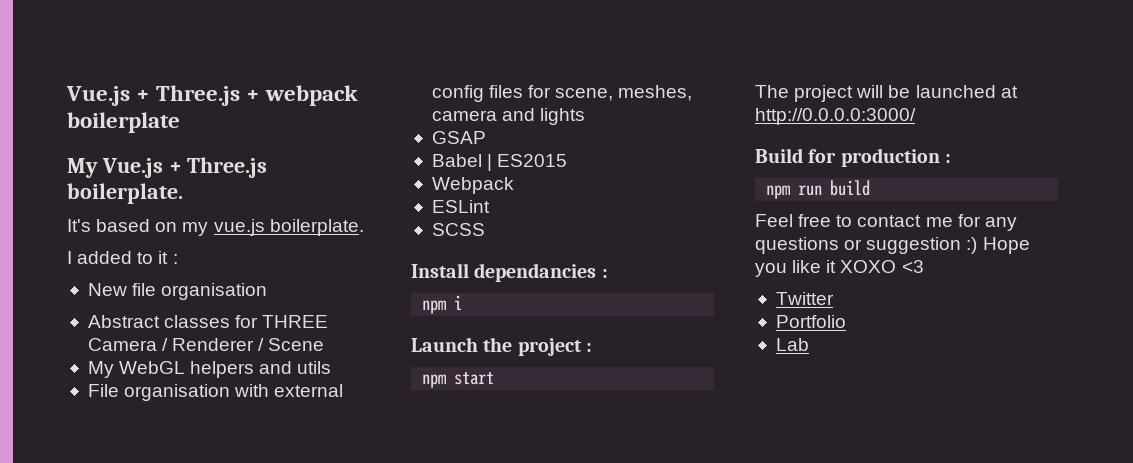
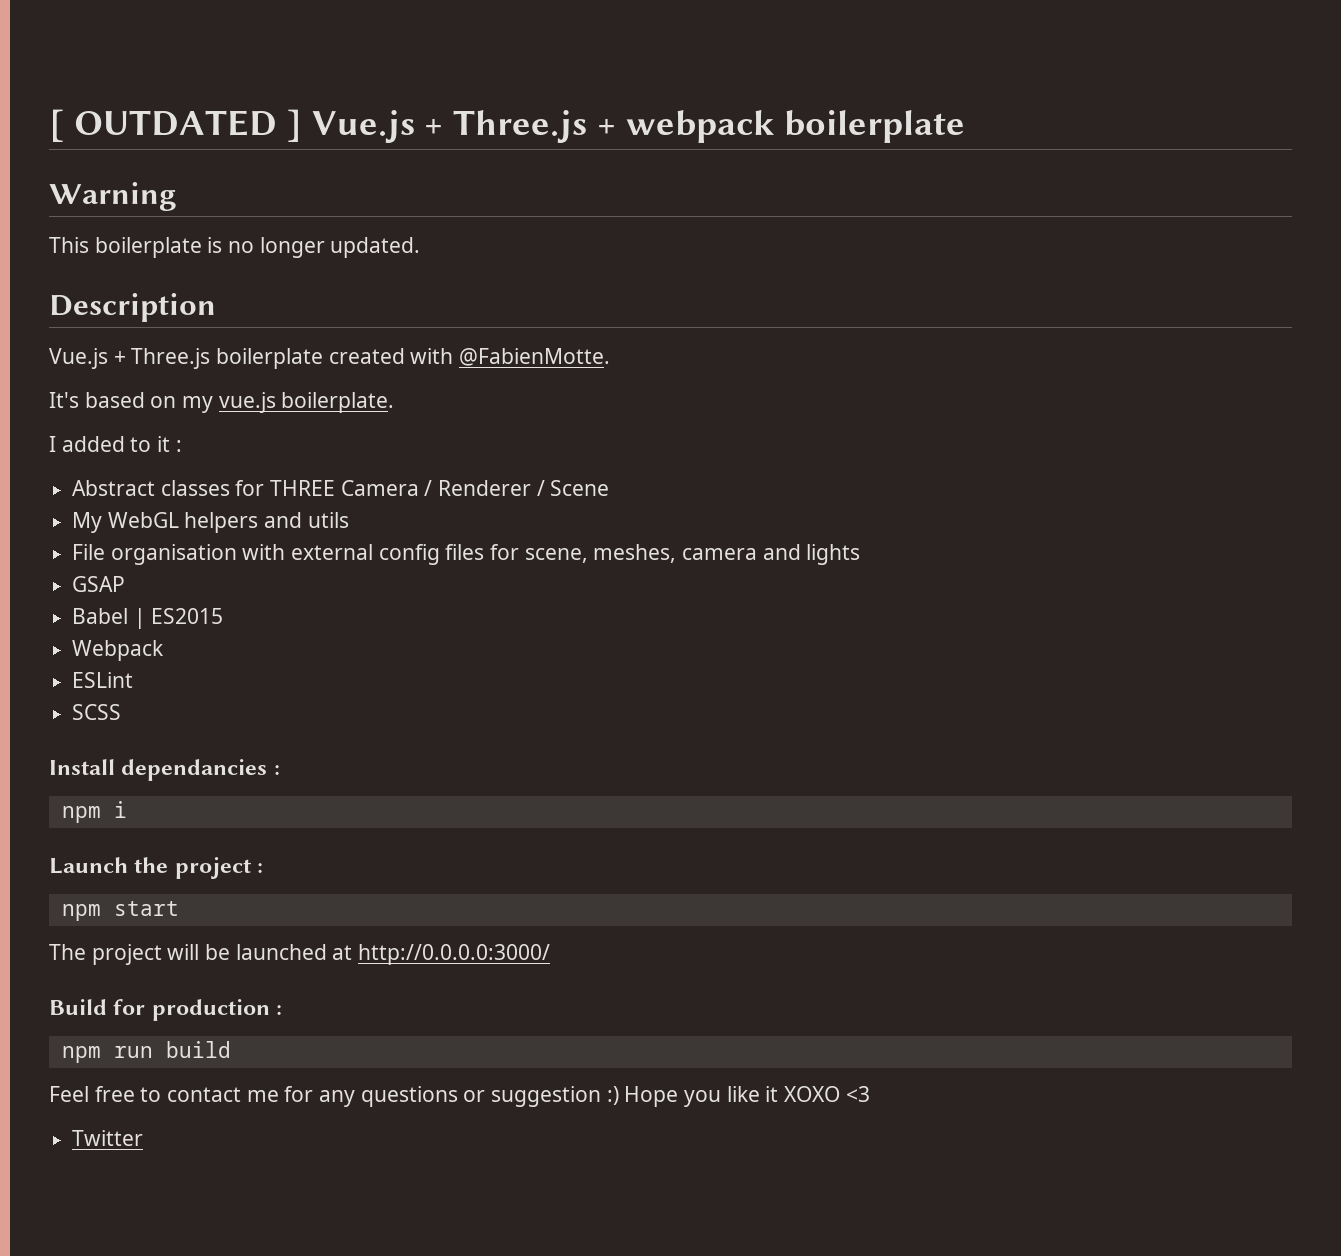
(66, 96) none -> [49,109,302,142] [ OUTDATED ]
[67,157,268,178] [67,183,183,204] My Vue.js + Three.js boilerplate. -> [49,182,177,211] [49,237,421,258] [49,293,216,322] [49,348,611,369] Warning // This boilerplate is no longer updated. // Description // Vue.js + Three.js boilerplate created with @FabienMotte.
[87,283,268,300] // New file organisation -> (182, 446) none
[775,315,846,328] [775,338,809,351] // Portfolio // Lab -> (144, 1138) none

